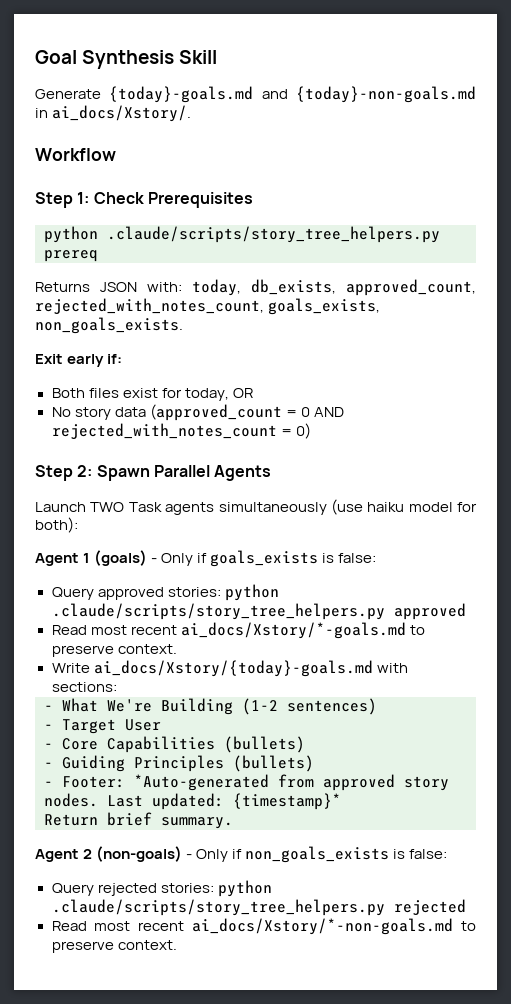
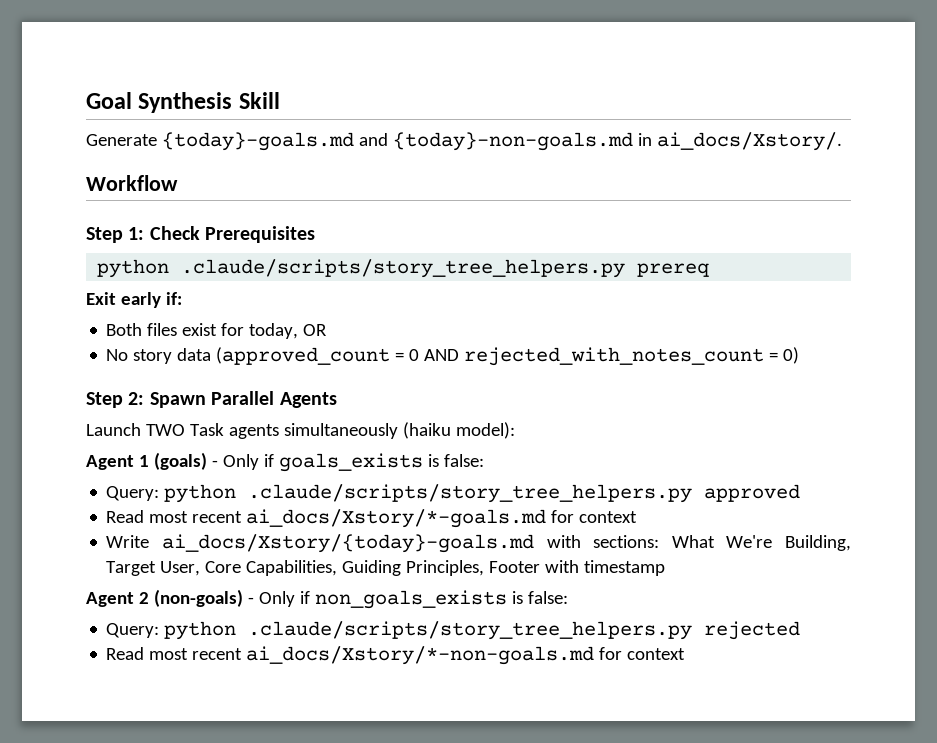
[35,279,476,296] [35,298,381,315] [35,317,183,334] // Returns JSON with: today, db_exists, approved_count, rejected_with_notes_count, goals_exists, non_goals_exists. -> (710, 270) none
[330,499,477,515] [35,517,78,533] (use haiku model for both): -> [402,422,515,439] (haiku model):
[51,587,221,600] Query approved stories: -> [106,486,160,501] Query:
[409,625,425,635] [51,644,177,657] to preserve context. -> [551,510,638,523] for context
[44,705,53,711] // - -> (660, 541) none
[161,698,377,715] [44,719,161,734] [44,736,305,753] [44,755,314,772] [44,774,449,791] [44,793,341,810] [44,812,233,829] Building (1-2 sentences) // - Target User // - Core Capabilities (bullets) // - Guiding Principles (bullets) // - Footer: *Auto-generated from approved story nodes. Last updated: {timestamp}* // Return brief summary. -> [785,535,851,551] [106,560,666,576] Building, Target User, Core Capabilities, Guiding Principles, Footer with timestamp
[51,883,214,896] Query rejected stories: -> [106,623,160,638] Query:
[461,921,476,931] [51,940,177,953] to preserve context. -> [599,647,686,660] for context

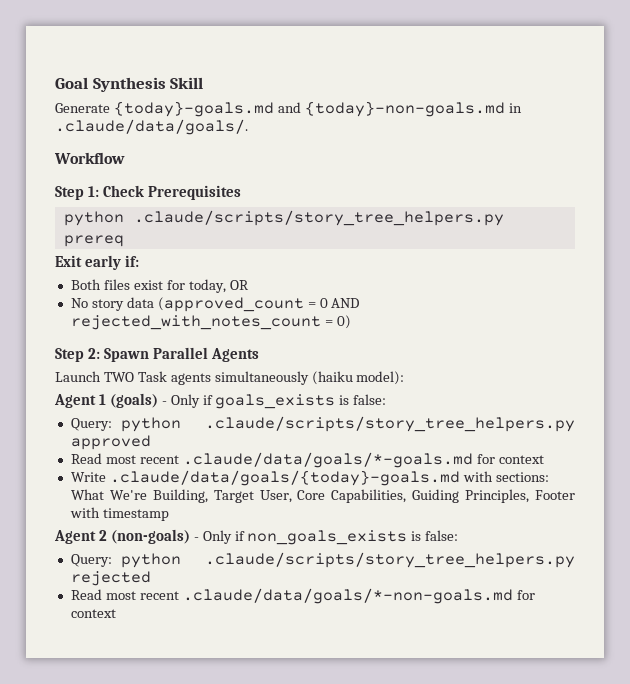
[656,132,842,151] ai_docs/Xstory/. -> [55,119,248,135] .claude/data/goals/.
[246,509,547,528] ai_docs/Xstory/*-goals.md -> [182,452,473,468] .claude/data/goals/*-goals.md
[161,534,534,553] ai_docs/Xstory/{today}-goals.md -> [109,470,460,486] .claude/data/goals/{today}-goals.md
[246,646,595,665] ai_docs/Xstory/*-non-goals.md -> [182,588,513,604] .claude/data/goals/*-non-goals.md

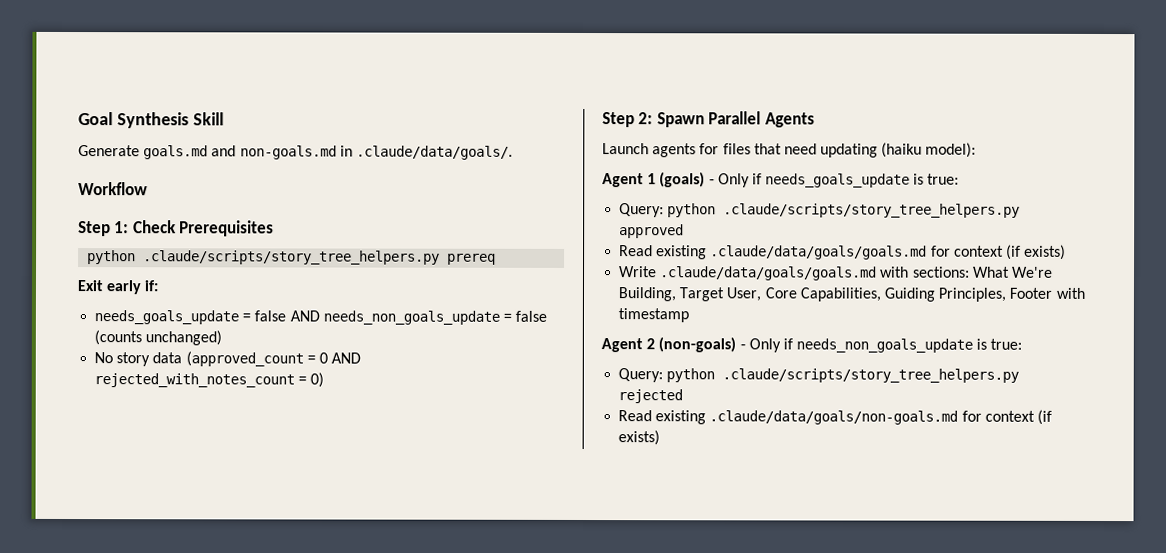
[113,101,505,117] {today}-goals.md and {today}-non-goals.md -> [143,145,337,160] goals.md and non-goals.md
[70,279,249,293] Both files exist for today, OR -> [94,310,548,325] [94,330,223,346] needs_goals_update = false AND needs_non_goals_update = false (counts unchanged)
[103,371,309,385] TWO Task agents simultaneously -> [652,143,879,158] agents for files that need updating
[215,394,387,409] goals_exists is false: -> [765,173,960,188] needs_goals_update is true:
[105,452,544,468] most recent .claude/data/goals/*-goals.md for context -> [656,244,1067,260] existing .claude/data/goals/goals.md for context (if exists)
[109,470,460,486] .claude/data/goals/{today}-goals.md -> [659,266,878,281] .claude/data/goals/goals.md
[247,530,459,545] non_goals_exists is false: -> [796,338,1023,353] needs_non_goals_update is true:
[105,588,535,604] [70,609,116,618] most recent .claude/data/goals/*-non-goals.md for context -> [655,409,1052,425] [618,430,661,446] existing .claude/data/goals/non-goals.md for context (if exists)

